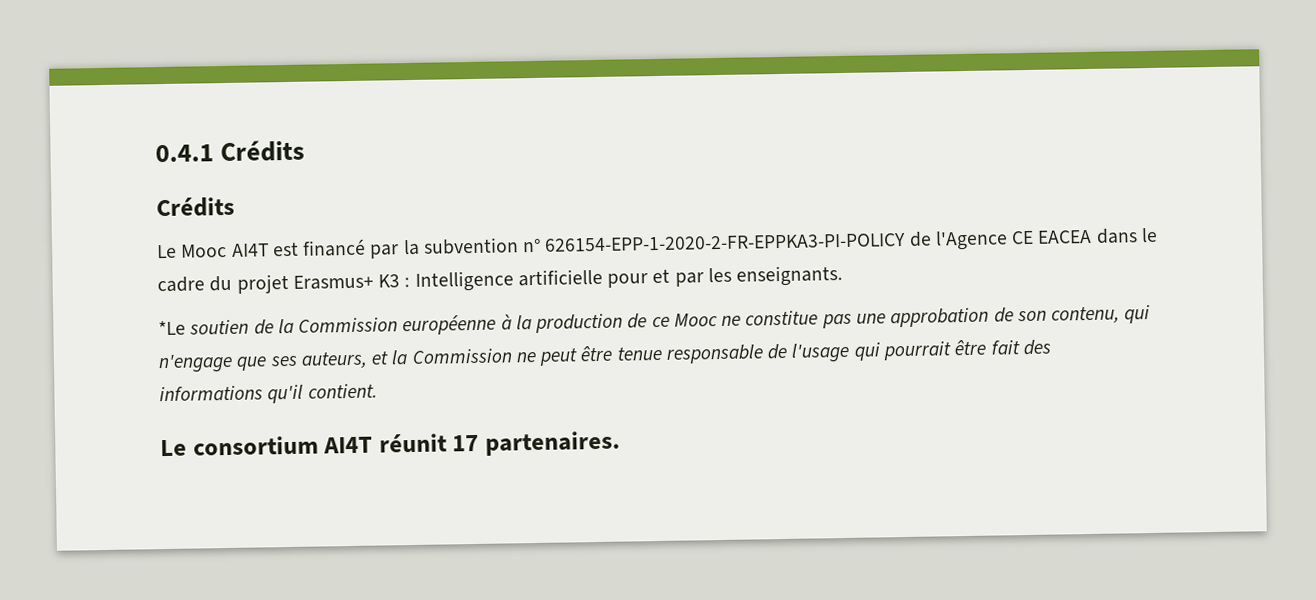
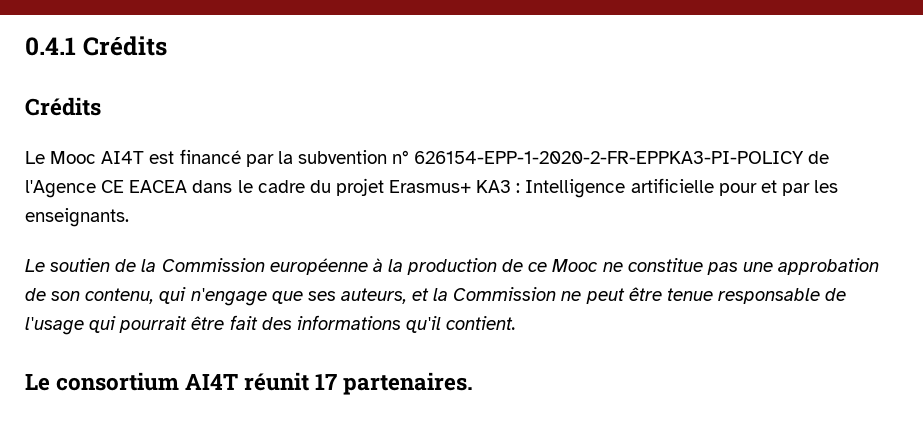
[378,274,401,288] K3 -> [476,180,512,193] KA3
[158,320,186,336] *Le -> [25,259,45,272] Le

